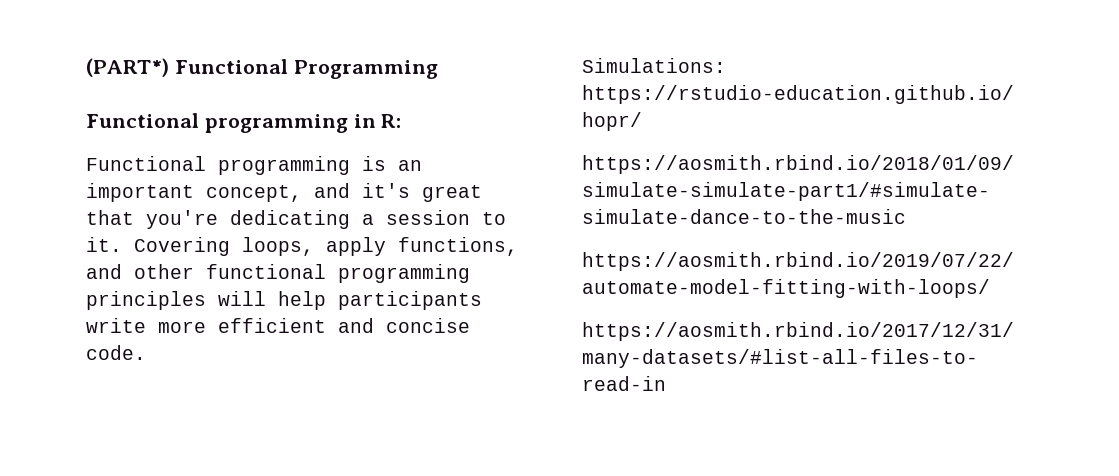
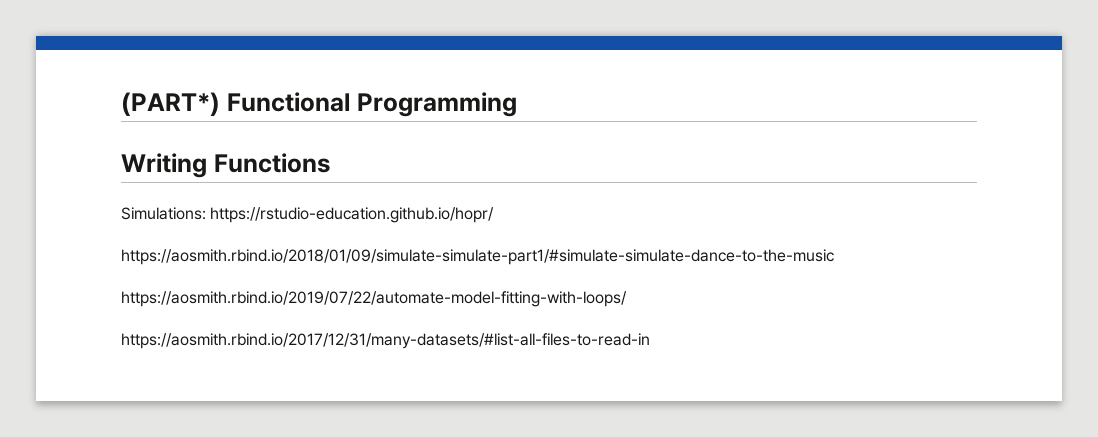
[86,113,402,133] [86,156,422,175] [86,183,482,202] [86,210,506,229] [86,237,518,256] [86,264,470,283] [86,291,482,310] [86,318,470,333] [86,345,146,360] Functional programming in R: // Functional programming is an important concept, and it's great that you're dedicating a session to it. Covering loops, apply functions, and other functional programming principles will help participants write more efficient and concise code. -> [121,153,330,178] Writing Functions

